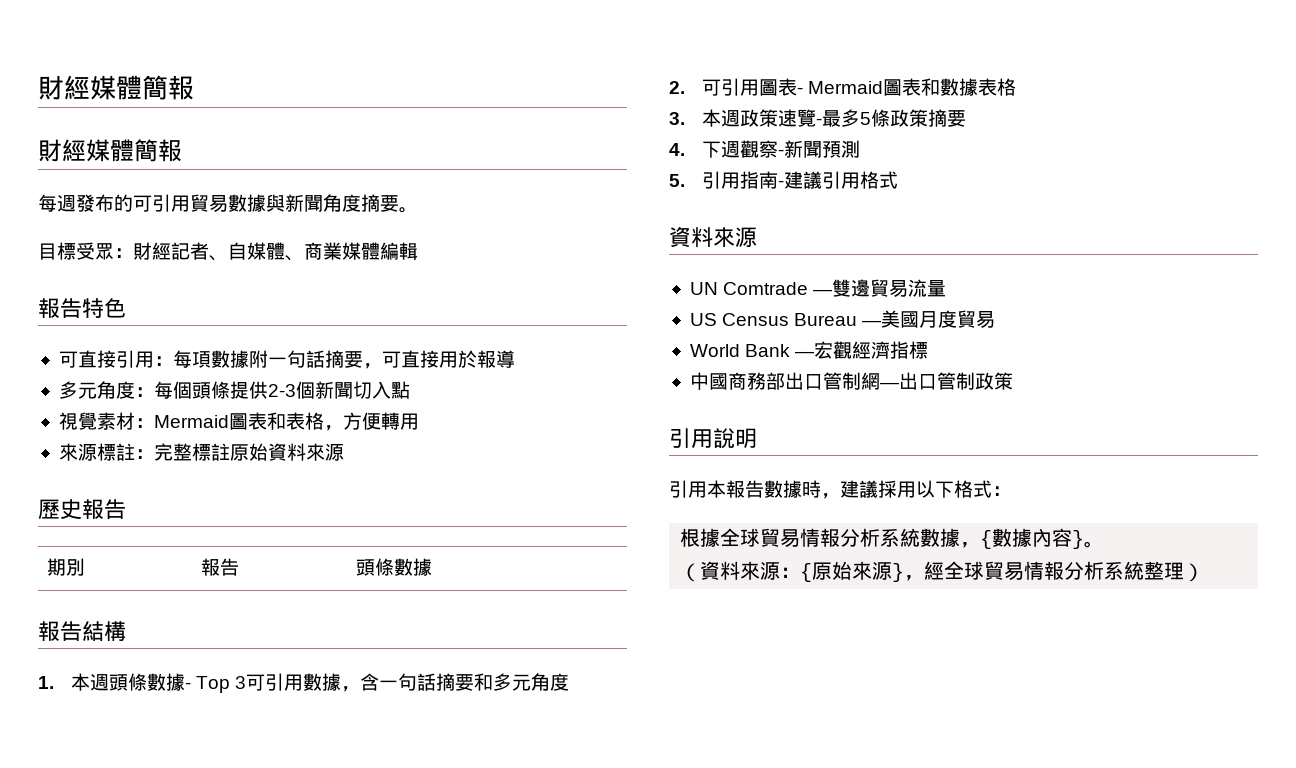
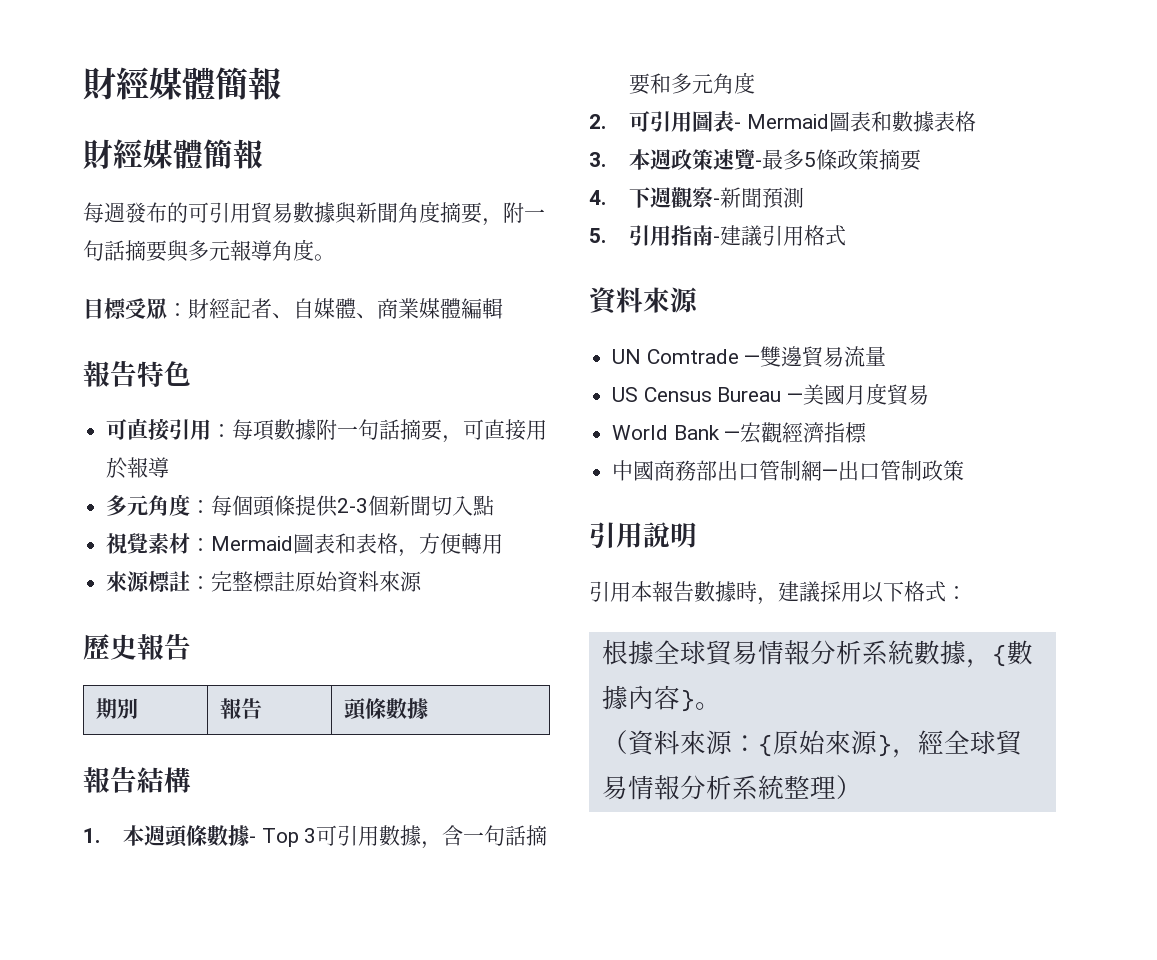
(399, 203) none -> [482,202,545,226] [83,239,314,262] ，附一句話摘要與多元報導角度

